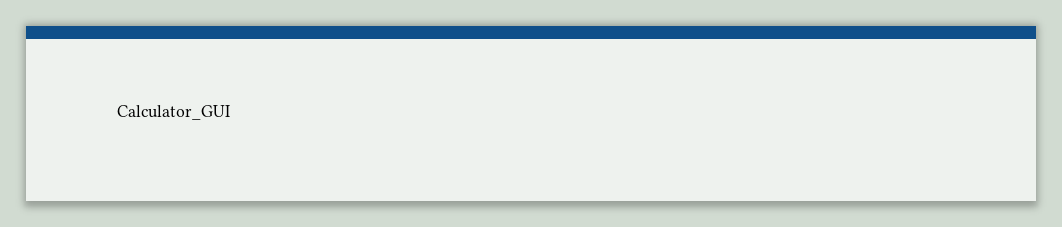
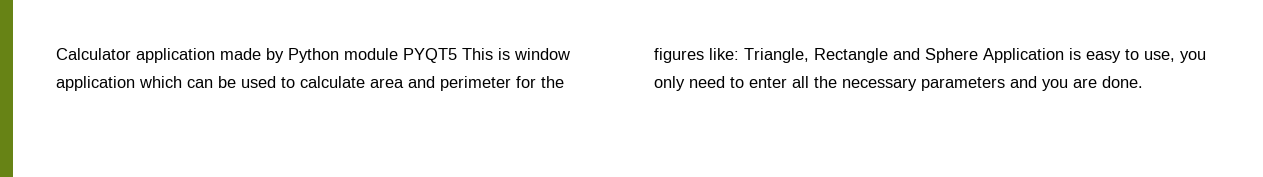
[117,105,230,120] Calculator_GUI -> [56,48,570,63] [56,76,564,91] [654,48,1206,63] [654,76,1143,91] Calculator application made by Python module PYQT5 This is window application which can be used to calculate area and perimeter for the figures like: Triangle, Rectangle and Sphere Application is easy to use, you only need to enter all the necessary parameters and you are done.

